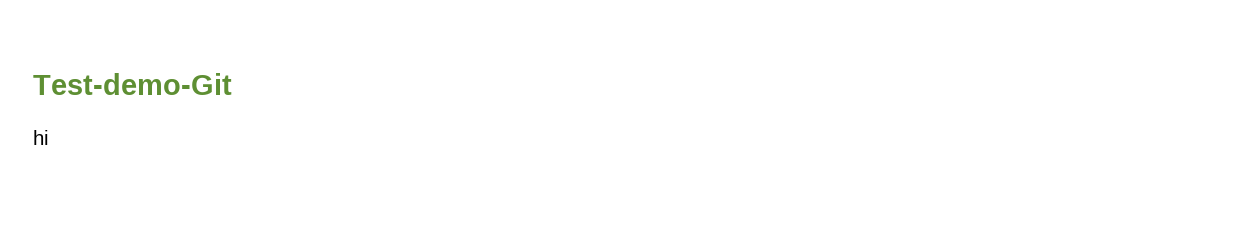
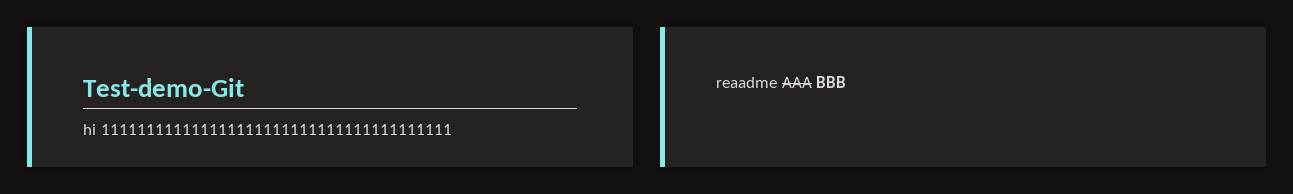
(49, 137) none -> [100,124,452,135] [716,76,847,88] 111111111111111111111111111111111111111 // reaadme AAA BBB

